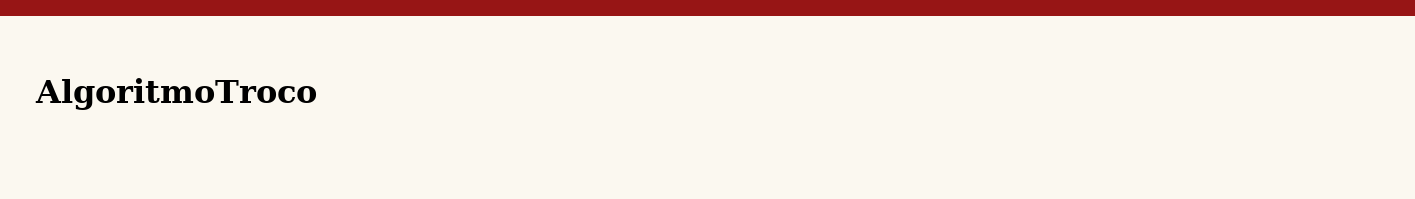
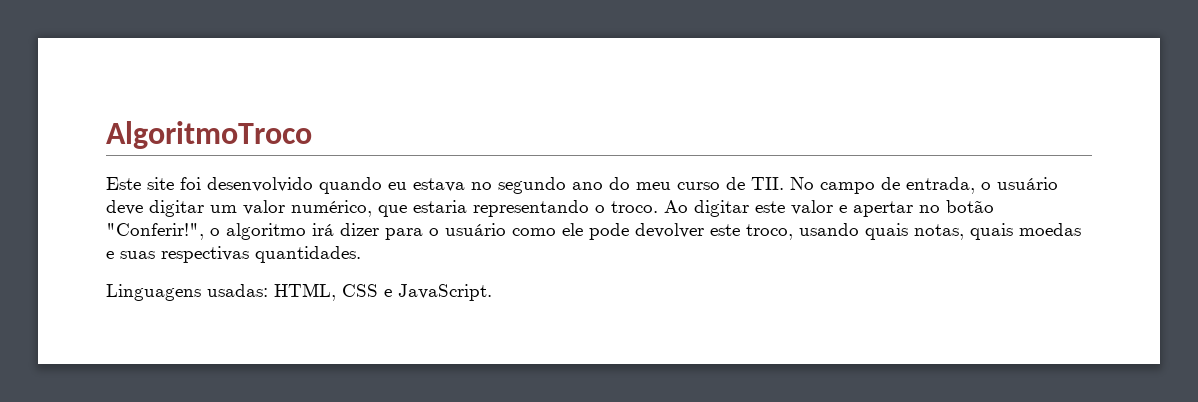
(317, 94) none -> [106,177,1058,194] [106,200,994,217] [106,223,1081,240] [106,246,361,263] [106,283,492,301] // Este site foi desenvolvido quando eu estava no segundo ano do meu curso de TII. No campo de entrada, o usuário deve digitar um valor numérico, que estaria representando o troco. Ao digitar este valor e apertar no botão "Conferir!", o algoritmo irá dizer para o usuário como ele pode devolver este troco, usando quais notas, quais moedas e suas respectivas quantidades. // Linguagens usadas: HTML, CSS e JavaScript.

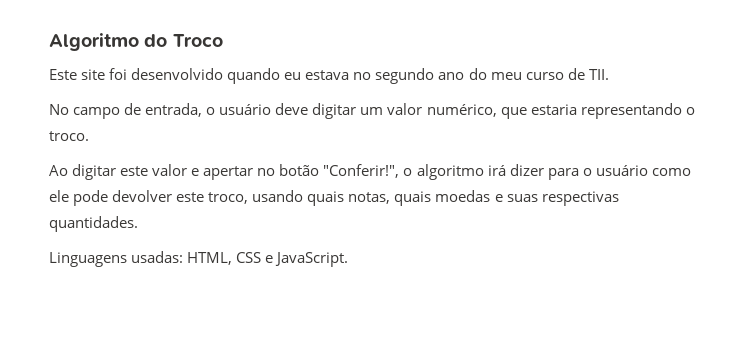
[106,121,312,149] AlgoritmoTroco -> [49,33,223,51] Algoritmo do Troco
(784, 183) none -> (609, 74) //
(658, 207) none -> (89, 136) //

